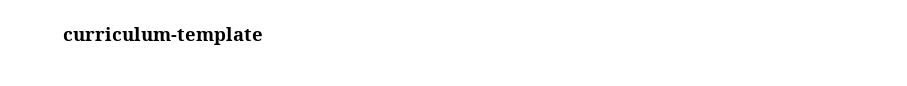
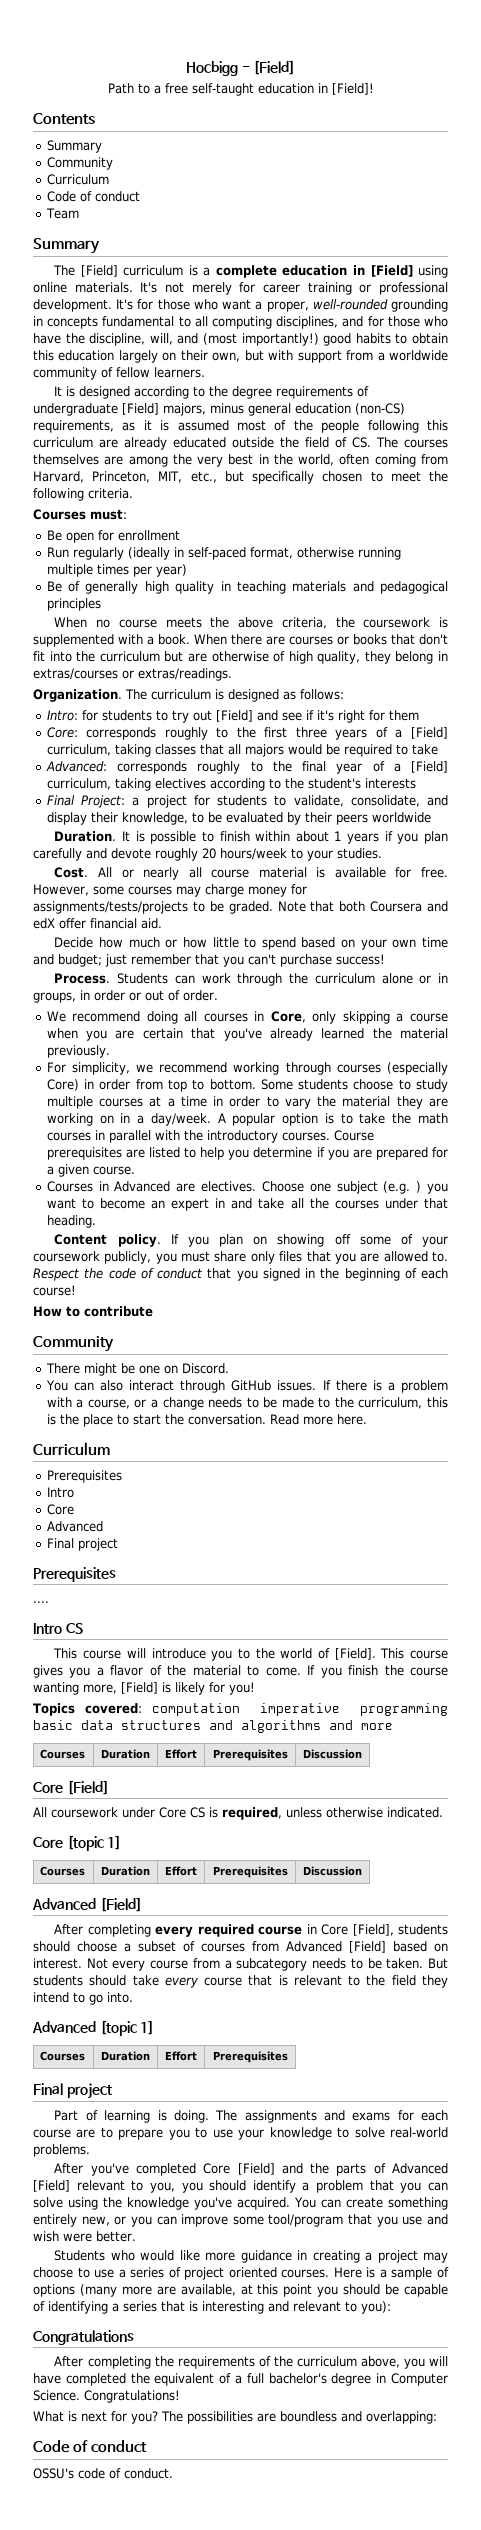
[63,27,263,45] curriculum-template -> [185,60,296,76] [107,83,374,96] [33,113,95,125] [46,140,102,153] [46,157,113,170] [46,174,109,185] [46,191,140,202] [45,208,79,219] [33,238,100,254] [53,265,449,278] [33,282,449,295] [33,299,449,312] [33,316,448,329] [33,333,449,346] [33,350,448,363] [33,367,205,380] [54,386,370,399] [33,403,405,416] [33,420,448,433] [33,437,448,450] [33,454,448,467] [33,471,449,484] [33,488,133,501] [33,509,127,520] [46,530,180,543] [46,547,401,560] [46,564,187,577] [46,581,448,594] [46,598,101,611] [54,617,448,629] [33,634,448,647] [33,651,448,664] [33,668,232,681] [33,689,344,702] [46,710,419,723] [46,727,448,740] [46,744,438,757] [45,761,448,774] [46,778,416,791] [46,795,448,808] [46,812,431,825] [54,831,449,844] [33,848,382,861] [54,867,448,880] [33,884,307,897] [33,901,448,914] [33,918,162,929] [54,937,449,950] [33,954,385,967] [54,973,448,986] [33,990,218,1003] [46,1011,448,1024] [46,1028,448,1041] [46,1045,110,1058] [46,1062,448,1075] [46,1079,448,1092] [46,1096,448,1109] [46,1113,448,1126] [46,1130,374,1143] [46,1147,449,1160] [46,1164,135,1177] [46,1181,448,1194] [46,1198,449,1211] [46,1215,96,1228] [54,1234,448,1247] [33,1251,449,1264] [33,1268,448,1281] [33,1285,76,1296] [33,1306,153,1317] [33,1336,114,1352] [45,1363,229,1376] [45,1380,448,1393] [46,1397,449,1410] [46,1414,367,1427] [33,1442,110,1456] [46,1470,122,1483] [46,1487,74,1498] [46,1504,74,1515] [46,1521,103,1532] [46,1538,118,1551] [33,1567,116,1582] [33,1601,49,1603] [33,1623,83,1634] [53,1648,448,1661] [33,1665,448,1678] [33,1682,255,1695] [33,1703,448,1716] [33,1720,393,1733] [40,1749,86,1759] [101,1749,150,1759] [165,1749,197,1759] [212,1749,288,1761] [303,1749,362,1759] [33,1780,109,1795] [33,1807,443,1820] [33,1835,122,1851] [40,1866,86,1876] [101,1866,150,1876] [165,1866,197,1876] [212,1866,288,1878] [303,1866,362,1876] [32,1897,142,1912] [54,1924,448,1937] [33,1941,448,1953] [33,1958,449,1971] [33,1975,448,1988] [33,1992,133,2005] [32,2020,155,2036] [40,2051,86,2061] [101,2051,150,2061] [165,2051,197,2061] [212,2051,288,2063] [33,2083,112,2099] [54,2110,448,2123] [33,2127,449,2140] [33,2144,90,2157] [54,2163,449,2176] [33,2180,448,2193] [33,2197,448,2210] [33,2214,448,2227] [33,2231,136,2242] [54,2250,449,2263] [33,2267,450,2280] [33,2284,449,2297] [33,2301,391,2314] [33,2330,134,2345] [54,2356,449,2369] [33,2373,449,2386] [33,2390,180,2403] [33,2411,437,2424] [33,2440,147,2453] [33,2468,173,2479] Hocbigg - [Field] // Path to a free self-taught education in [Field]! // Contents // Summary // Community // Curriculum // Code of conduct // Team // Summary // The [Field] curriculum is a complete education in [Field] using online materials. It's not merely for career training or professional development. It's for those who want a proper, well-rounded grounding in concepts fundamental to all computing disciplines, and for those who have the discipline, will, and (most importantly!) good habits to obtain this education largely on their own, but with support from a worldwide community of fellow learners. // It is designed according to the degree requirements of undergraduate [Field] majors, minus general education (non-CS) requirements, as it is assumed most of the people following this curriculum are already educated outside the field of CS. The courses themselves are among the very best in the world, often coming from Harvard, Princeton, MIT, etc., but specifically chosen to meet the following criteria. // Courses must: // Be open for enrollment // Run regularly (ideally in self-paced format, otherwise running multiple times per year) // Be of generally high quality in teaching materials and pedagogical principles // When no course meets the above criteria, the coursework is supplemented with a book. When there are courses or books that don't fit into the curriculum but are otherwise of high quality, they belong in extras/courses or extras/readings. // Organization. The curriculum is designed as follows: // Intro: for students to try out [Field] and see if it's right for them // Core: corresponds roughly to the first three years of a [Field] curriculum, taking classes that all majors would be required to take // Advanced: corresponds roughly to the final year of a [Field] curriculum, taking electives according to the student's interests // Final Project: a project for students to validate, consolidate, and display their knowledge, to be evaluated by their peers worldwide // Duration. It is possible to finish within about 1 years if you plan carefully and devote roughly 20 hours/week to your studies. // Cost. All or nearly all course material is available for free. However, some courses may charge money for assignments/tests/projects to be graded. Note that both Coursera and edX offer financial aid. // Decide how much or how little to spend based on your own time and budget; just remember that you can't purchase success! // Process. Students can work through the curriculum alone or in groups, in order or out of order. // We recommend doing all courses in Core, only skipping a course when you are certain that you've already learned the material previously. // For simplicity, we recommend working through courses (especially Core) in order from top to bottom. Some students choose to study multiple courses at a time in order to vary the material they are working on in a day/week. A popular option is to take the math courses in parallel with the introductory courses. Course prerequisites are listed to help you determine if you are prepared for a given course. // Courses in Advanced are electives. Choose one subject (e.g. ) you want to become an expert in and take all the courses under that heading. // Content policy. If you plan on showing off some of your coursework publicly, you must share only files that you are allowed to. Respect the code of conduct that you signed in the beginning of each course! // How to contribute // Community // There might be one on Discord. // You can also interact through GitHub issues. If there is a problem with a course, or a change needs to be made to the curriculum, this is the place to start the conversation. Read more here. // Curriculum // Prerequisites // Intro // Core // Advanced // Final project // Prerequisites // .... // Intro CS // This course will introduce you to the world of [Field]. This course gives you a flavor of the material to come. If you finish the course wanting more, [Field] is likely for you! // Topics covered: computation imperative programming basic data structures and algorithms and more // Courses | Duration | Effort | Prerequisites | Discussion // Core [Field] // All coursework under Core CS is required, unless otherwise indicated. // Core [topic 1] // Courses | Duration | Effort | Prerequisites | Discussion // Advanced [Field] // After completing every required course in Core [Field], students should choose a subset of courses from Advanced [Field] based on interest. Not every course from a subcategory needs to be taken. But students should take every course that is relevant to the field they intend to go into. // Advanced [topic 1] // Courses | Duration | Effort | Prerequisites // Final project // Part of learning is doing. The assignments and exams for each course are to prepare you to use your knowledge to solve real-world problems. // After you've completed Core [Field] and the parts of Advanced [Field] relevant to you, you should identify a problem that you can solve using the knowledge you've acquired. You can create something entirely new, or you can improve some tool/program that you use and wish were better. // Students who would like more guidance in creating a project may choose to use a series of project oriented courses. Here is a sample of options (many more are available, at this point you should be capable of identifying a series that is interesting and relevant to you): // Congratulations // After completing the requirements of the curriculum above, you will have completed the equivalent of a full bachelor's degree in Computer Science. Congratulations! // What is next for you? The possibilities are boundless and overlapping: // Code of conduct // OSSU's code of conduct.

